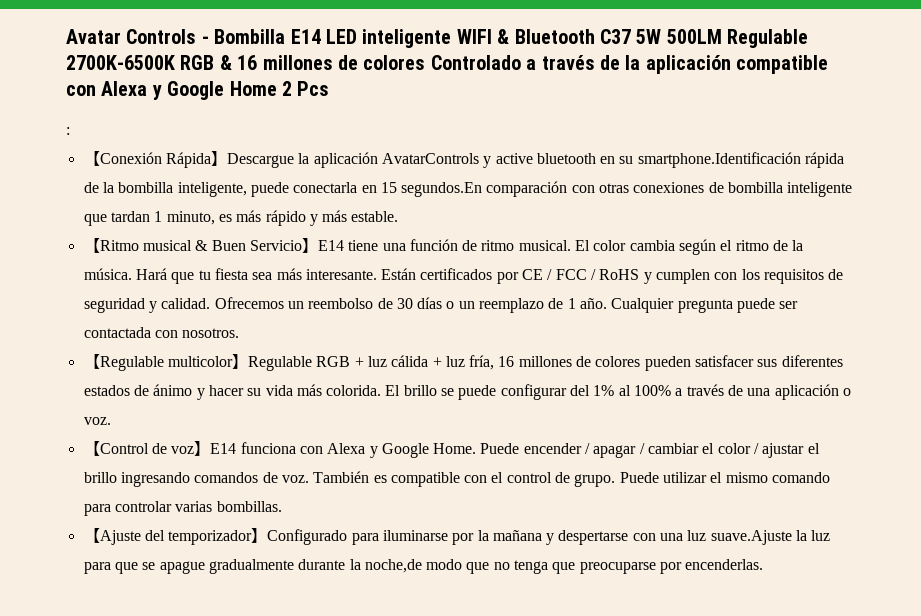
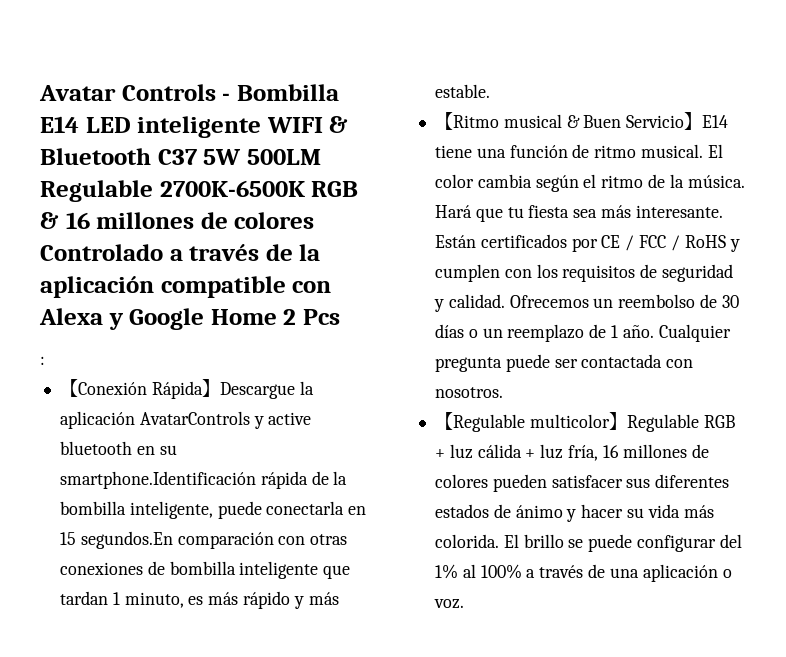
[83,441,820,458] [83,471,831,487] [83,501,282,516] [83,528,831,545] [83,559,764,574] // 【Control de voz】E14 funciona con Alexa y Google Home. Puede encender / apagar / cambiar el color / ajustar el brillo ingresando comandos de voz. También es compatible con el control de grupo. Puede utilizar el mismo comando para controlar varias bombillas. // 【Ajuste del temporizador】Configurado para iluminarse por la mañana y despertarse con una luz suave.Ajuste la luz para que se apague gradualmente durante la noche,de modo que no tenga que preocuparse por encenderlas. -> (464, 604) none

